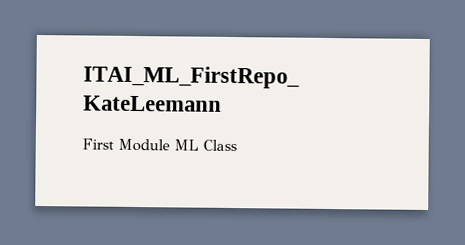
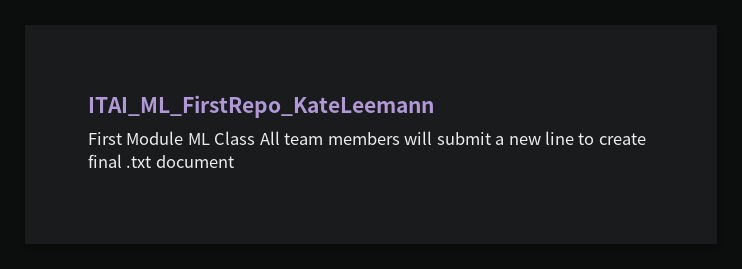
(237, 145) none -> [259,131,646,145] [88,154,234,168] All team members will submit a new line to create final .txt document

